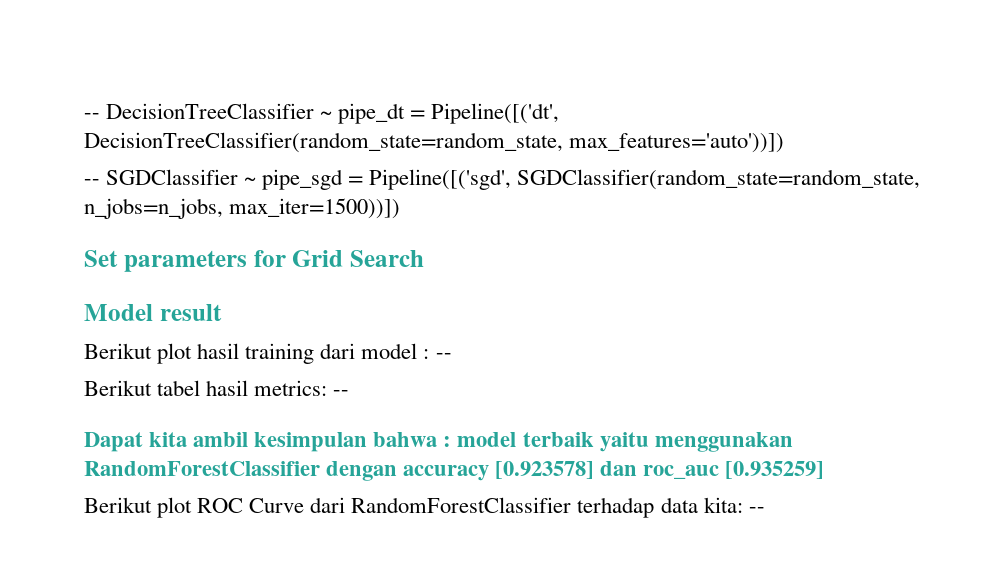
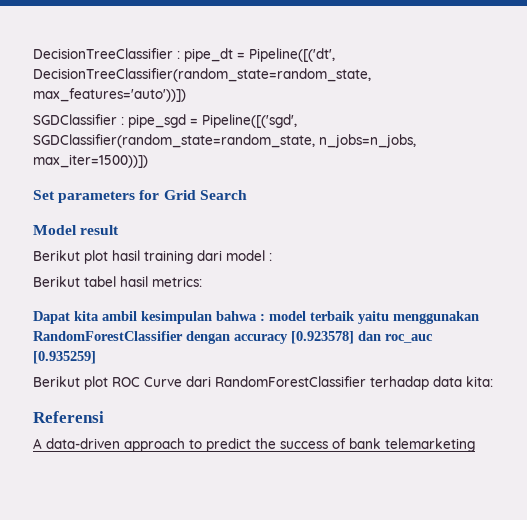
[84,103,333,119] -- DecisionTreeClassifier ~ -> [33,48,180,59] DecisionTreeClassifier :
[84,169,257,185] -- SGDClassifier ~ -> [33,114,124,125] SGDClassifier :
[435,353,452,359] -- -> (272, 257) none
[333,390,350,396] -- -> (202, 281) none
[748,507,765,513] -- -> [33,411,104,423] [33,438,475,452] // Referensi // A data-driven approach to predict the success of bank telemarketing

